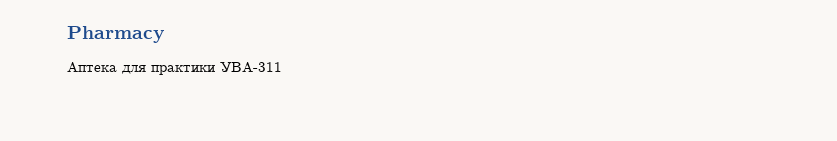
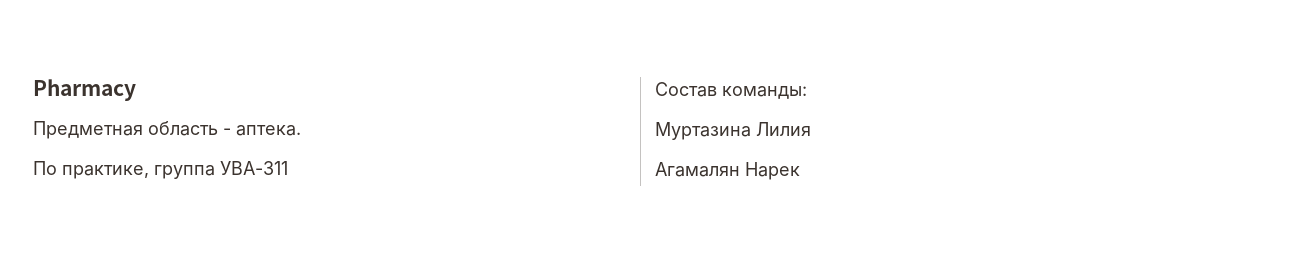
[67,62,282,75] Аптека для практики УВА-311 -> [33,121,301,139] [33,161,288,179] [655,82,807,99] [655,122,811,140] [655,162,800,180] Предметная область - аптека. // По практике, группа УВА-311 // Состав команды: // Муртазина Лилия // Агамалян Нарек

